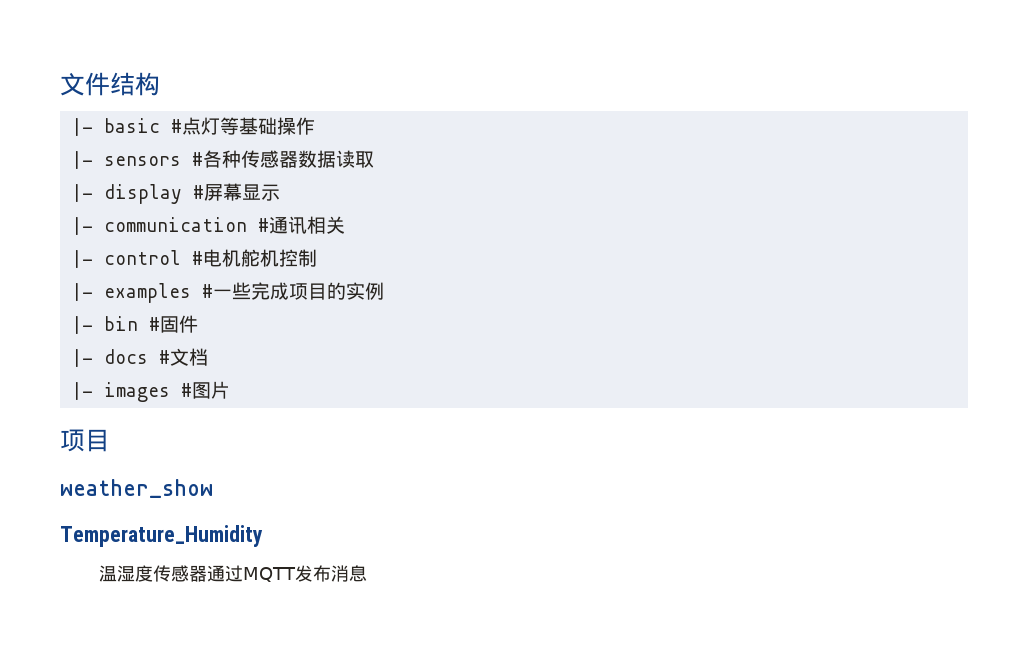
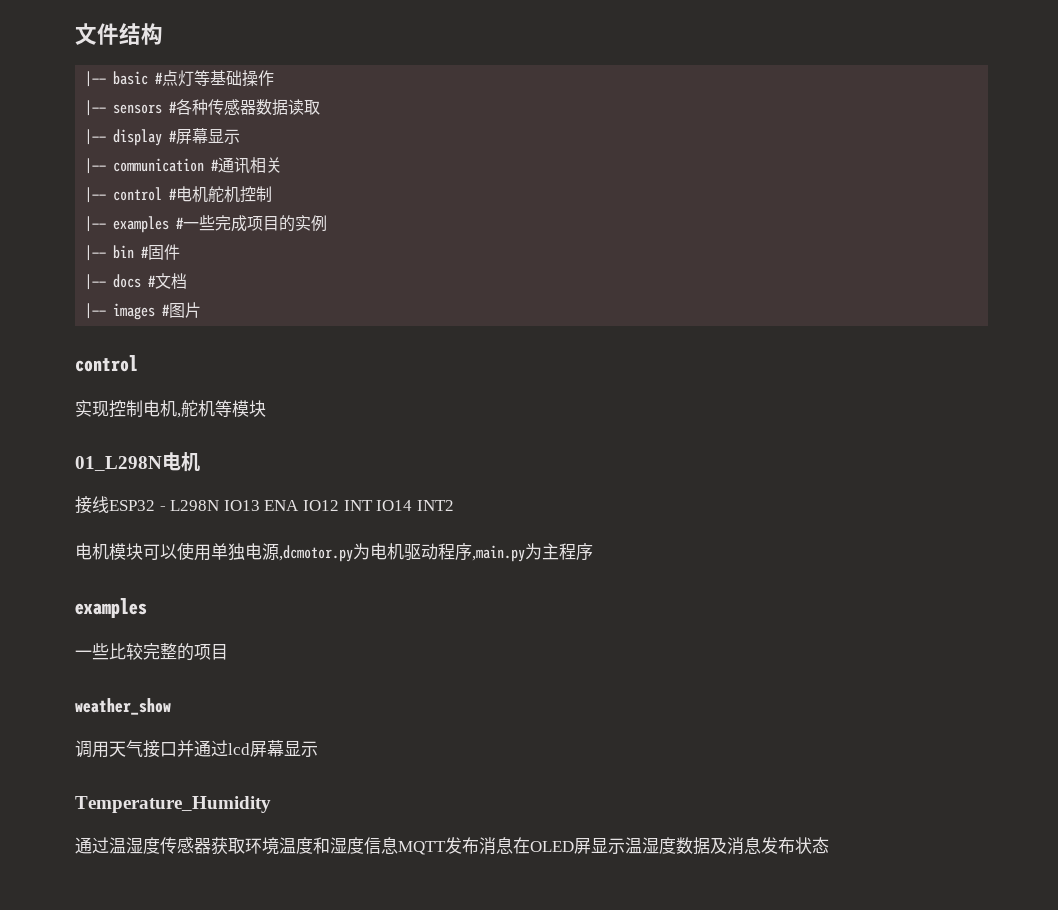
[70,118,93,136] |- -> [85,71,107,87] |——
[70,151,93,169] |- -> [85,100,107,116] |——
[70,184,93,202] |- -> [85,129,107,145] |——
[70,217,93,235] |- -> [85,158,107,174] |——
[70,250,93,268] |- -> [85,187,107,203] |——
[70,283,93,301] |- -> [85,216,107,232] |——
[70,316,93,334] |- -> [85,245,107,261] |——
[70,349,93,367] |- -> [85,274,107,290] |——
[70,382,93,400] |- -> [85,303,107,319] |——
[60,429,110,452] [60,479,213,498] 项目 // weather_show -> [75,355,138,372] [75,400,266,418] [75,452,200,472] [75,496,454,514] [75,542,593,562] [75,598,147,618] [75,643,228,661] [75,698,171,715] [75,740,318,758] control // 实现控制电机,舵机等模块 // 01_L298N电机 // 接线ESP32 - L298N IO13 ENA IO12 INT IO14 INT2 // 电机模块可以使用单独电源,dcmotor.py为电机驱动程序,main.py为主程序 // examples // 一些比较完整的项目 // weather_show // 调用天气接口并通过lcd屏幕显示
(263, 536) none -> [75,837,109,854] 通过
[207,565,368,582] 通过MQTT发布消息 -> [211,837,829,855] 获取环境温度和湿度信息MQTT发布消息在OLED屏显示温湿度数据及消息发布状态

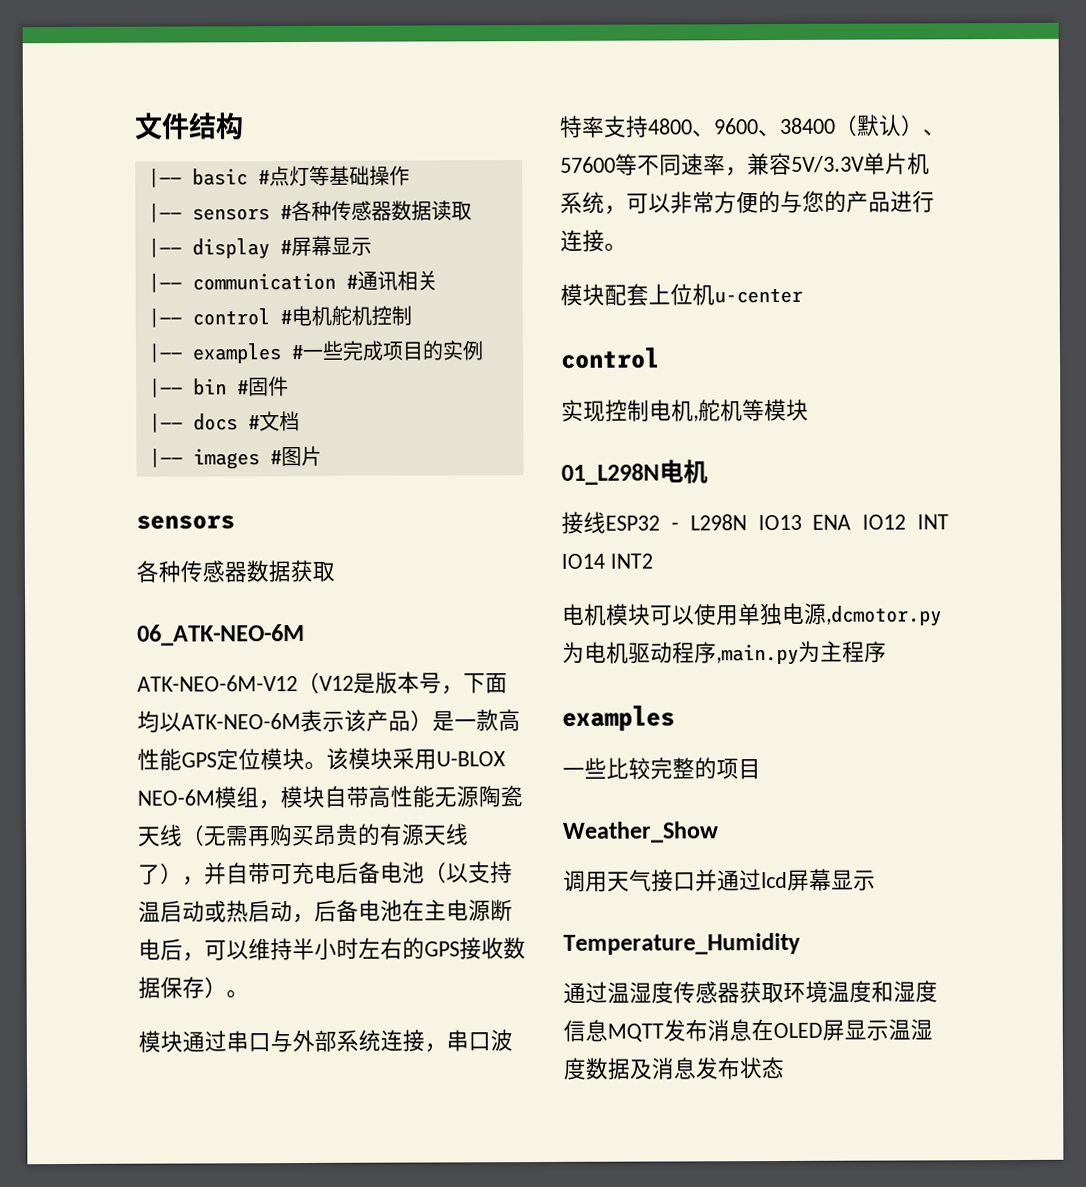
(202, 310) none -> [136,515,235,530] [136,559,335,583] [137,624,305,646] [137,671,508,695] [137,709,521,733] [137,747,506,771] [137,785,523,810] [137,823,469,847] [138,861,513,886] [138,899,513,924] [138,937,526,962] [138,976,249,999] [138,1029,513,1053] [559,114,946,138] [560,152,930,177] [560,190,935,215] [560,229,627,252] [560,283,803,306] // sensors // 各种传感器数据获取 // 06_ATK-NEO-6M // ATK-NEO-6M-V12（V12是版本号，下面均以ATK-NEO-6M表示该产品）是一款高性能GPS定位模块。该模块采用U-BLOX NEO-6M模组，模块自带高性能无源陶瓷天线（无需再购买昂贵的有源天线了），并自带可充电后备电池（以支持温启动或热启动，后备电池在主电源断电后，可以维持半小时左右的GPS接收数据保存）。 // 模块通过串口与外部系统连接，串口波特率支持4800、9600、38400（默认）、57600等不同速率，兼容5V/3.3V单片机系统，可以非常方便的与您的产品进行连接。 // 模块配套上位机u-center
[75,698,171,715] weather_show -> [562,821,719,843] Weather_Show

